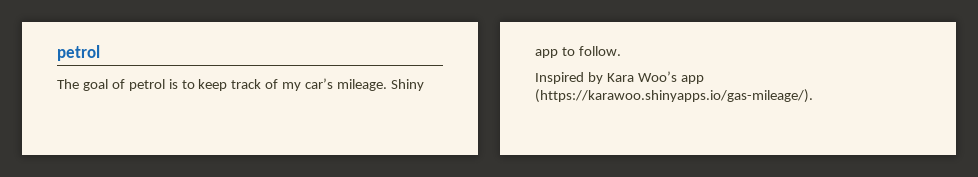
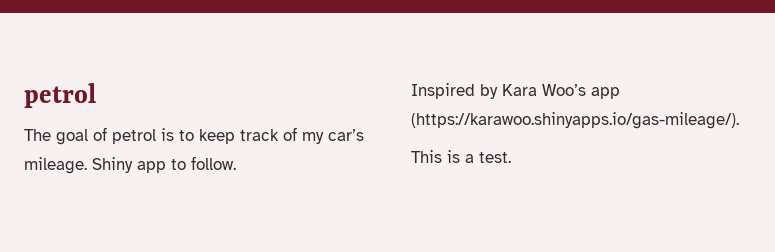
(813, 96) none -> [411,150,511,163] // This is a test.

